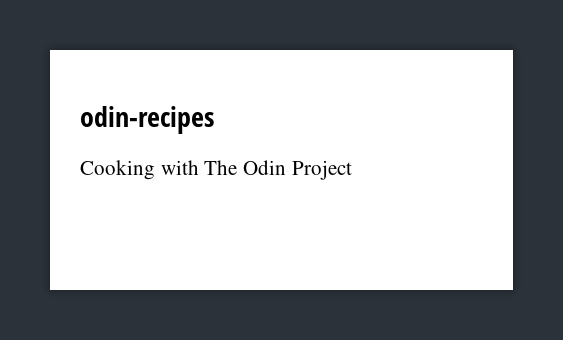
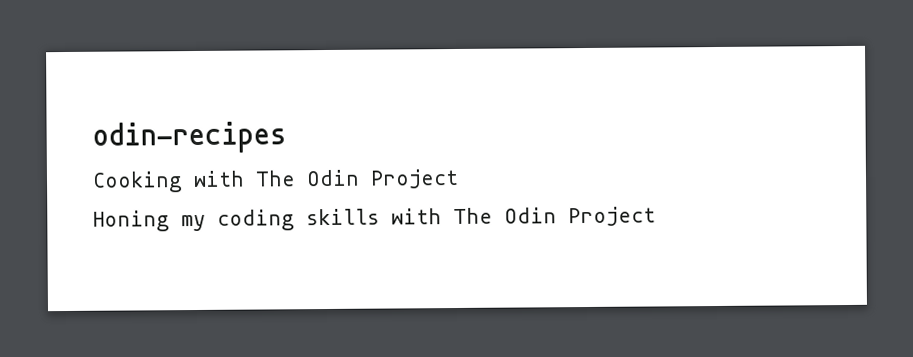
(352, 170) none -> [93,206,656,232] // Honing my coding skills with The Odin Project

